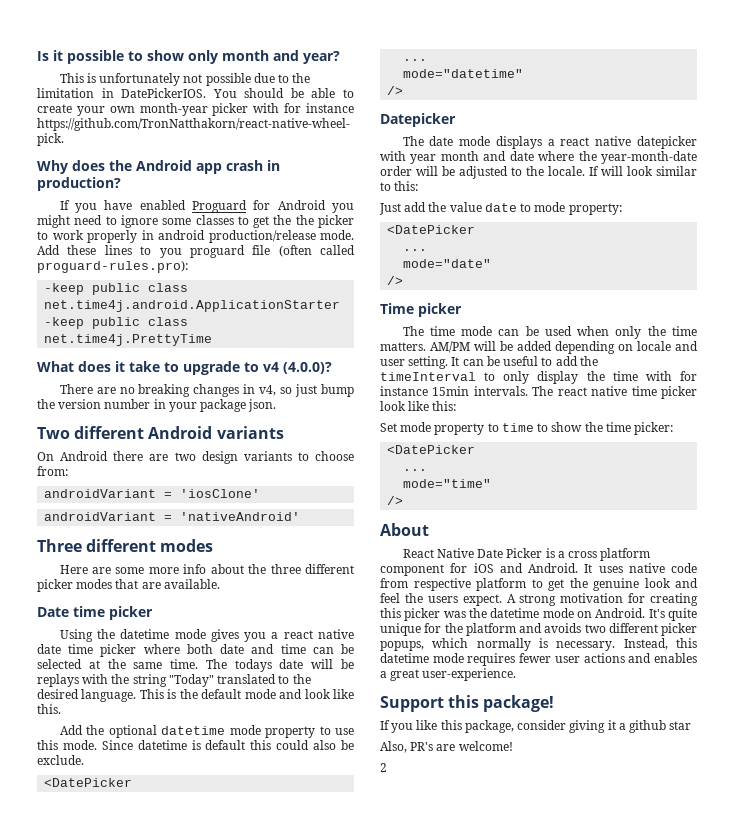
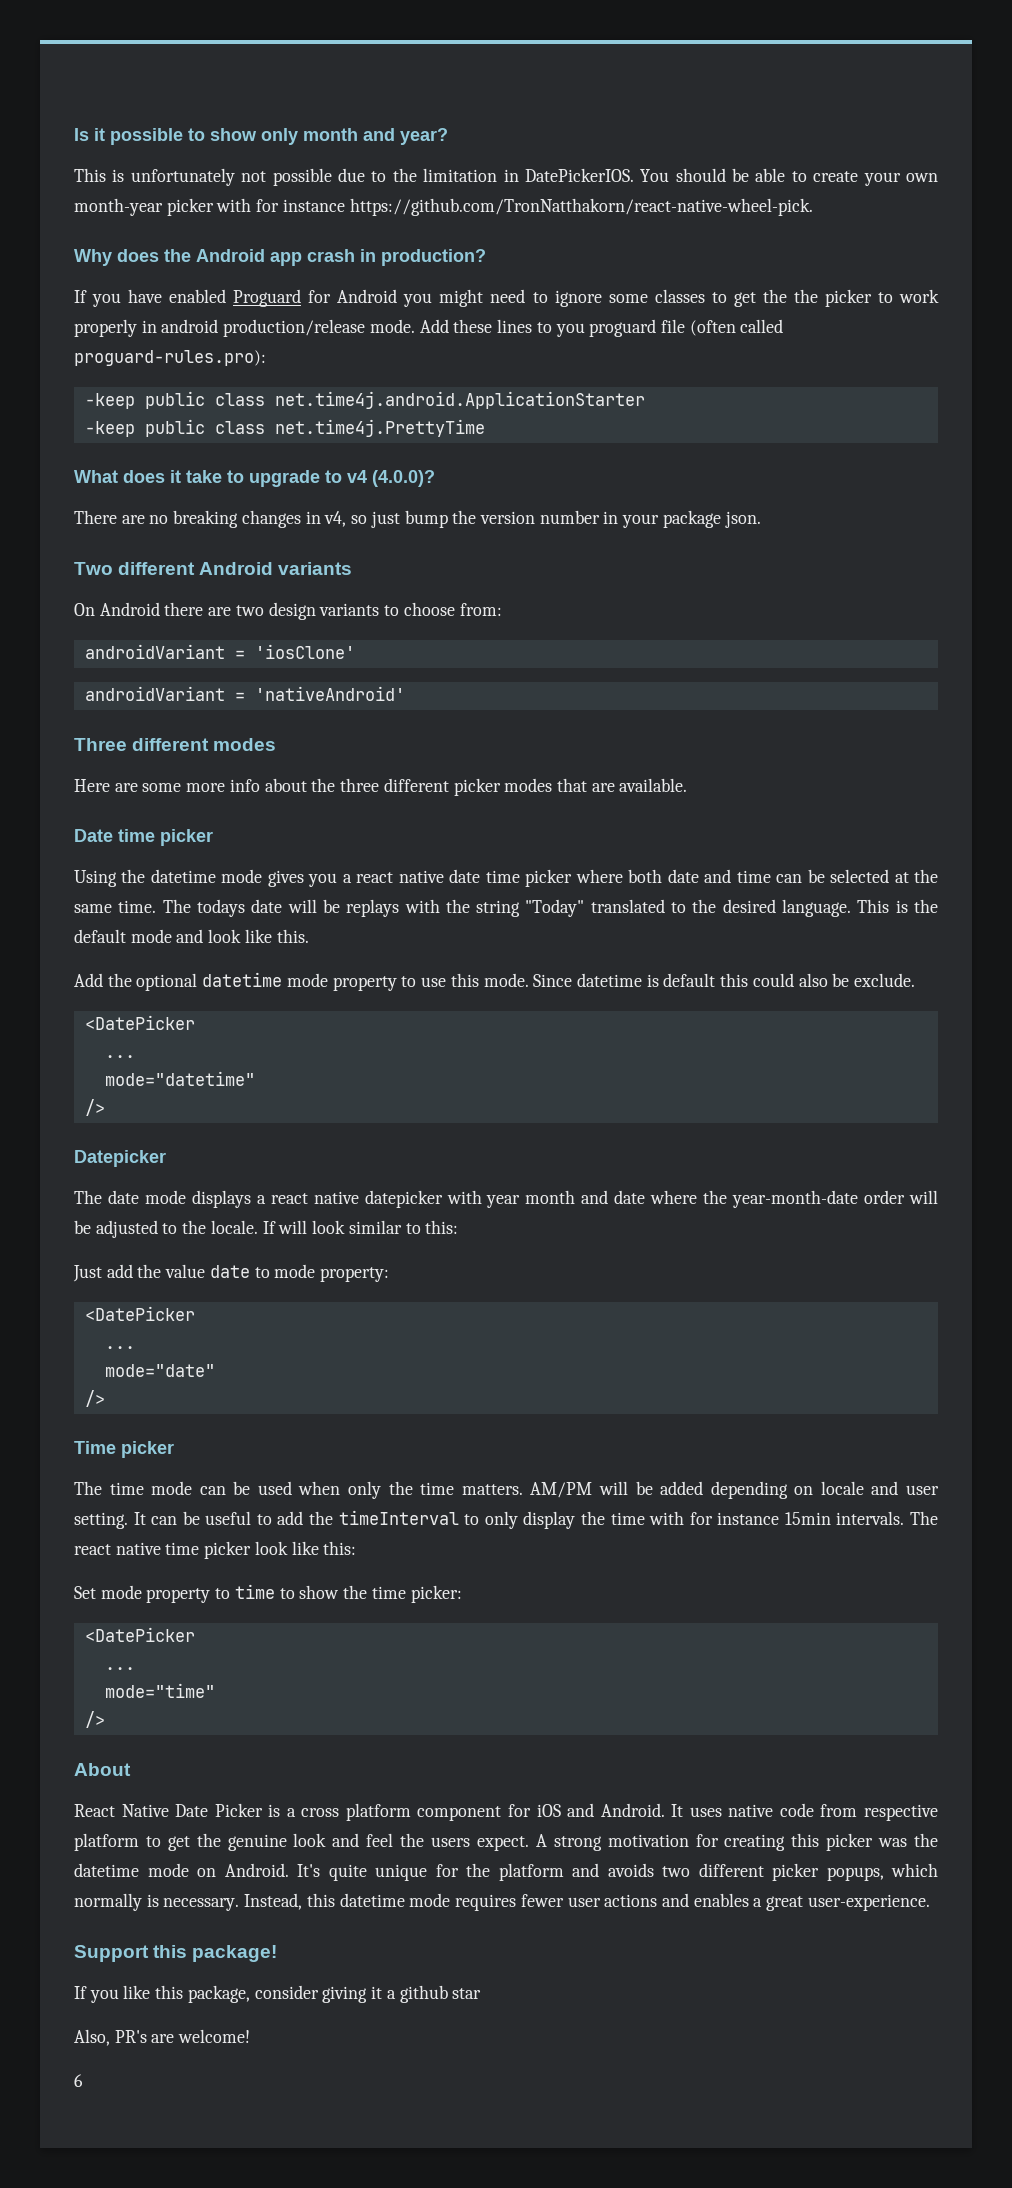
[380,763,387,772] 2 -> [74,2074,83,2087] 6

